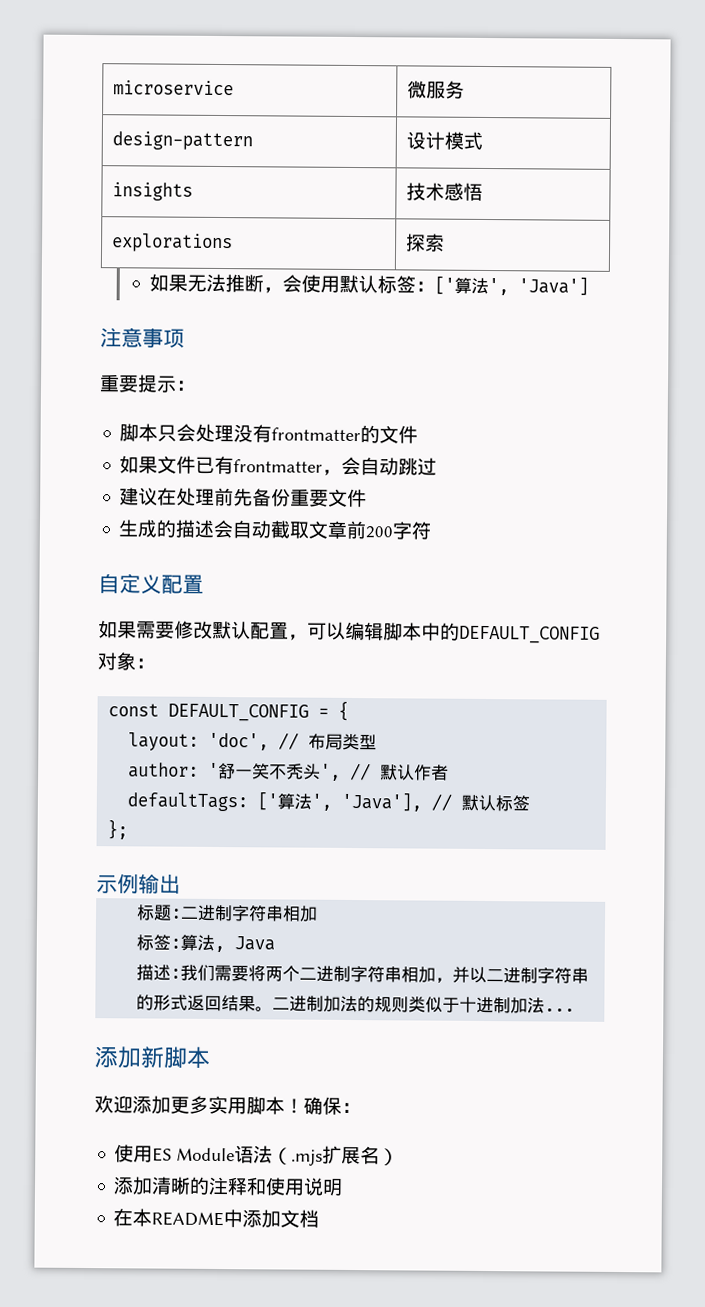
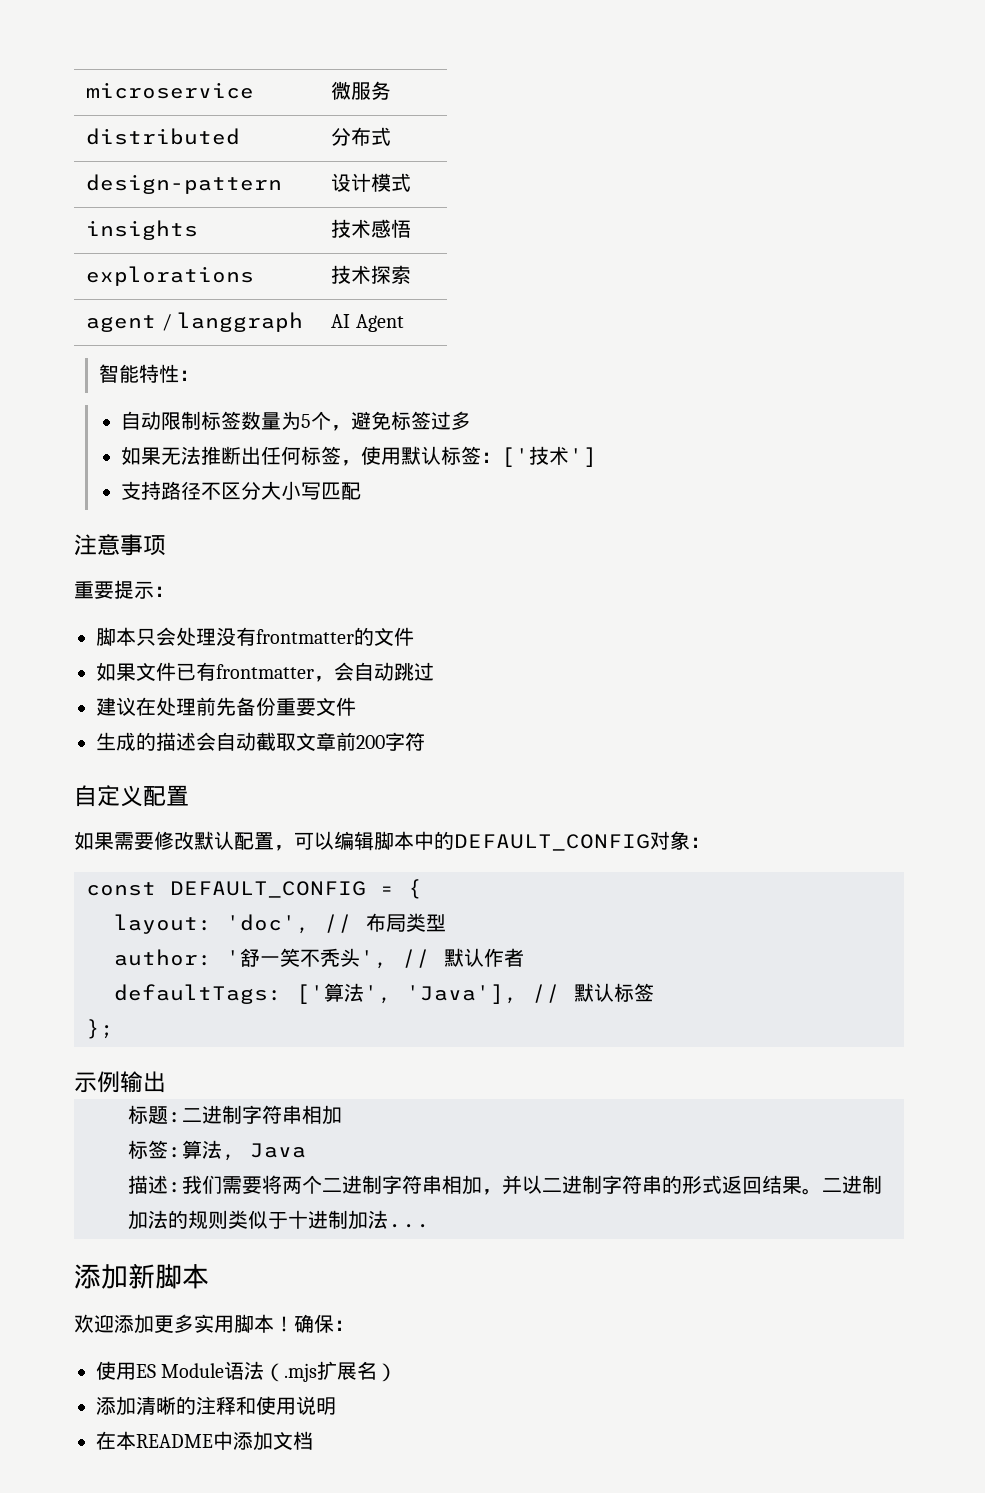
(466, 89) none -> [86,128,241,145] [331,127,392,146] // distributed | 分布式
(234, 243) none -> [331,265,372,284] 技术
(446, 242) none -> [86,312,304,332] [331,314,404,332] [98,364,199,383] [120,411,471,431] // agent / langgraph | AI Agent // 智能特性： // 自动限制标签数量为5个，避免标签过多
[263,274,303,294] ，会 -> [240,446,361,466] 出任何标签，
[454,276,590,296] 算法', 'Java'] -> [528,446,597,467] [120,481,361,500] 技术'] // 支持路径不区分大小写匹配

